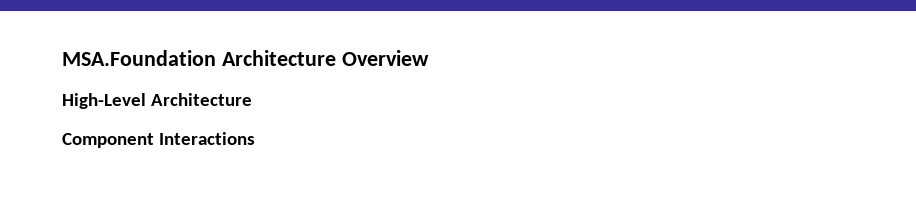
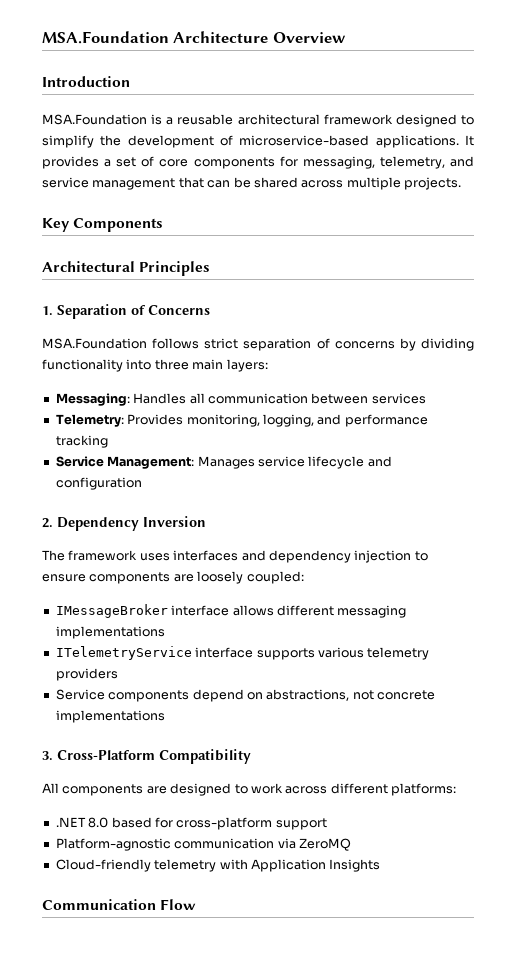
[62,93,253,109] [62,132,256,148] High-Level Architecture // Component Interactions -> [42,76,130,87] [42,114,475,127] [42,135,474,148] [42,156,474,169] [42,177,461,190] [42,218,164,232] [42,261,211,276] [42,304,210,319] [42,338,475,351] [42,359,268,372] [55,393,426,406] [55,414,428,427] [55,435,108,448] [55,456,392,469] [55,477,142,490] [42,516,206,531] [42,550,428,563] [42,571,304,584] [55,604,407,618] [55,626,165,639] [55,646,430,660] [55,668,118,681] [55,689,435,702] [55,710,165,723] [42,749,251,764] [42,783,456,796] [55,817,327,830] [55,838,351,851] [55,859,381,872] [42,899,197,910] Introduction // MSA.Foundation is a reusable architectural framework designed to simplify the development of microservice-based applications. It provides a set of core components for messaging, telemetry, and service management that can be shared across multiple projects. // Key Components // Architectural Principles // 1. Separation of Concerns // MSA.Foundation follows strict separation of concerns by dividing functionality into three main layers: // Messaging: Handles all communication between services // Telemetry: Provides monitoring, logging, and performance tracking // Service Management: Manages service lifecycle and configuration // 2. Dependency Inversion // The framework uses interfaces and dependency injection to ensure components are loosely coupled: // IMessageBroker interface allows different messaging implementations // ITelemetryService interface supports various telemetry providers // Service components depend on abstractions, not concrete implementations // 3. Cross-Platform Compatibility // All components are designed to work across different platforms: // .NET 8.0 based for cross-platform support // Platform-agnostic communication via ZeroMQ // Cloud-friendly telemetry with Application Insights // Communication Flow

